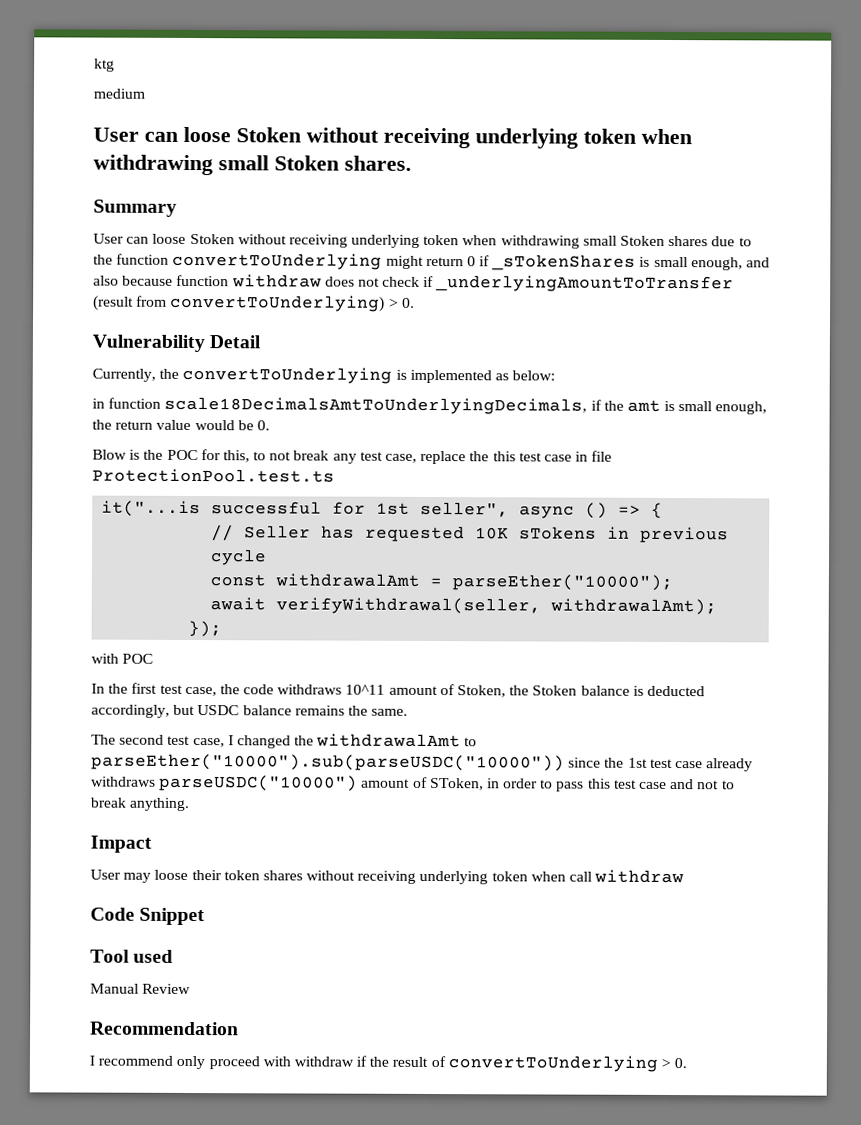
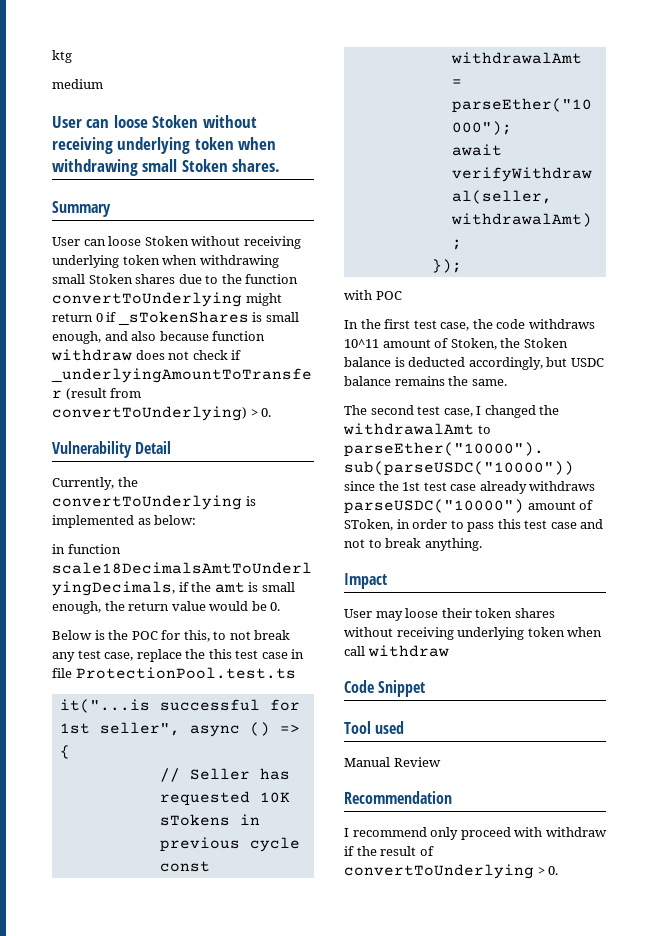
[92,449,127,460] Blow -> [52,630,92,640] Below

